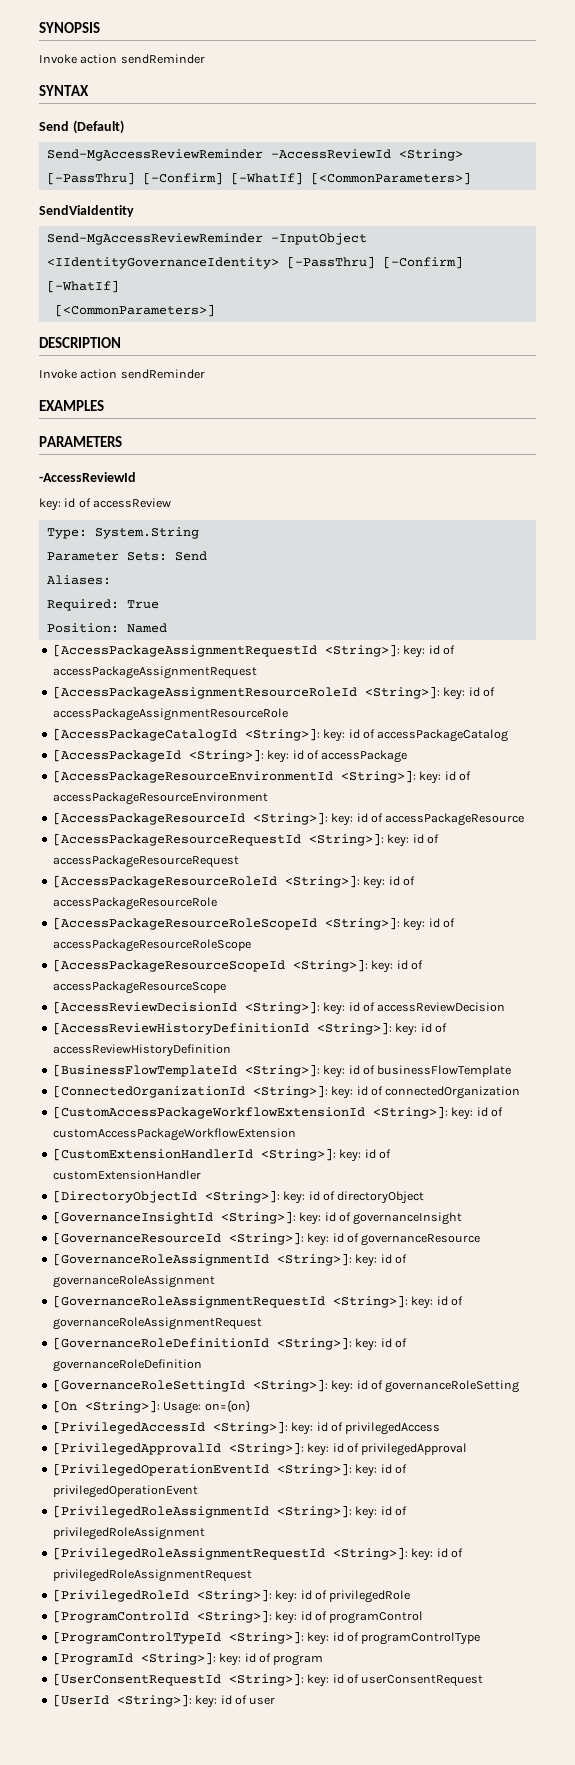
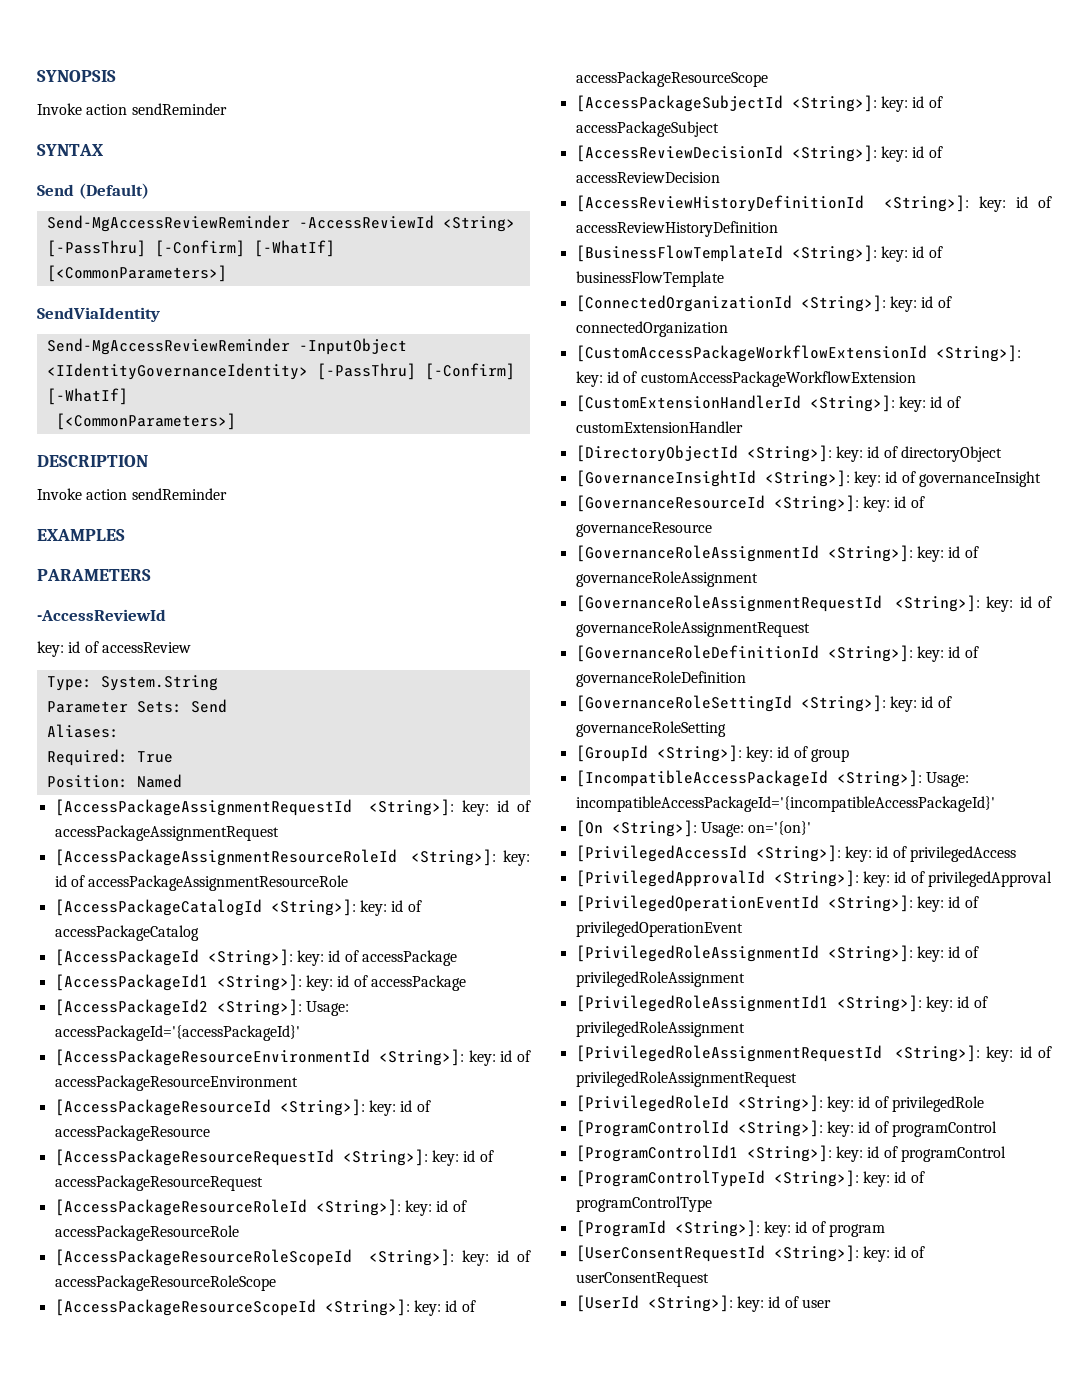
(408, 756) none -> [54,974,466,991] [54,999,349,1016] [54,1025,300,1041] // [AccessPackageId1 <String>]: key: id of accessPackage // [AccessPackageId2 <String>]: Usage: accessPackageId='{accessPackageId}'
(226, 987) none -> [575,95,943,112] [575,121,719,137] // [AccessPackageSubjectId <String>]: key: id of accessPackageSubject
(520, 1386) none -> [575,745,849,762] [575,770,969,787] [575,796,995,812] // [GroupId <String>]: key: id of group // [IncompatibleAccessPackageId <String>]: Usage: incompatibleAccessPackageId='{incompatibleAccessPackageId}'
[204,1400,250,1412] on={on} -> [748,821,812,835] on='{on}'
(205, 1533) none -> [575,995,988,1012] [575,1021,745,1037] // [PrivilegedRoleAssignmentId1 <String>]: key: id of privilegedRoleAssignment
(424, 1617) none -> [575,1145,1006,1162] // [ProgramControlId1 <String>]: key: id of programControl

